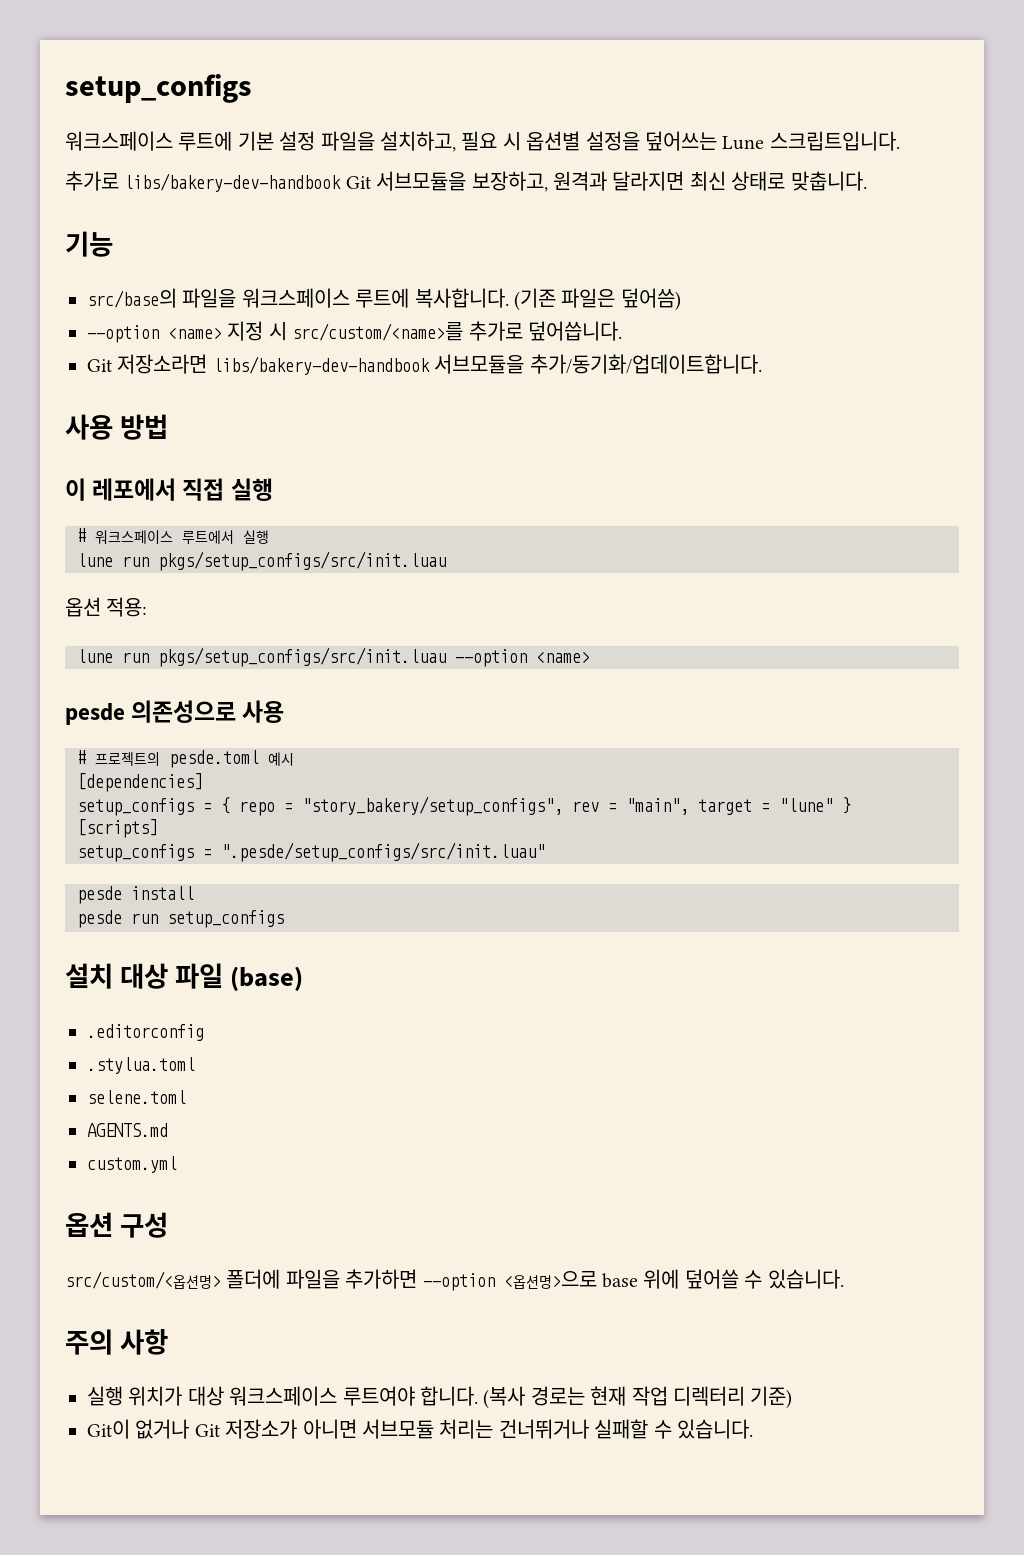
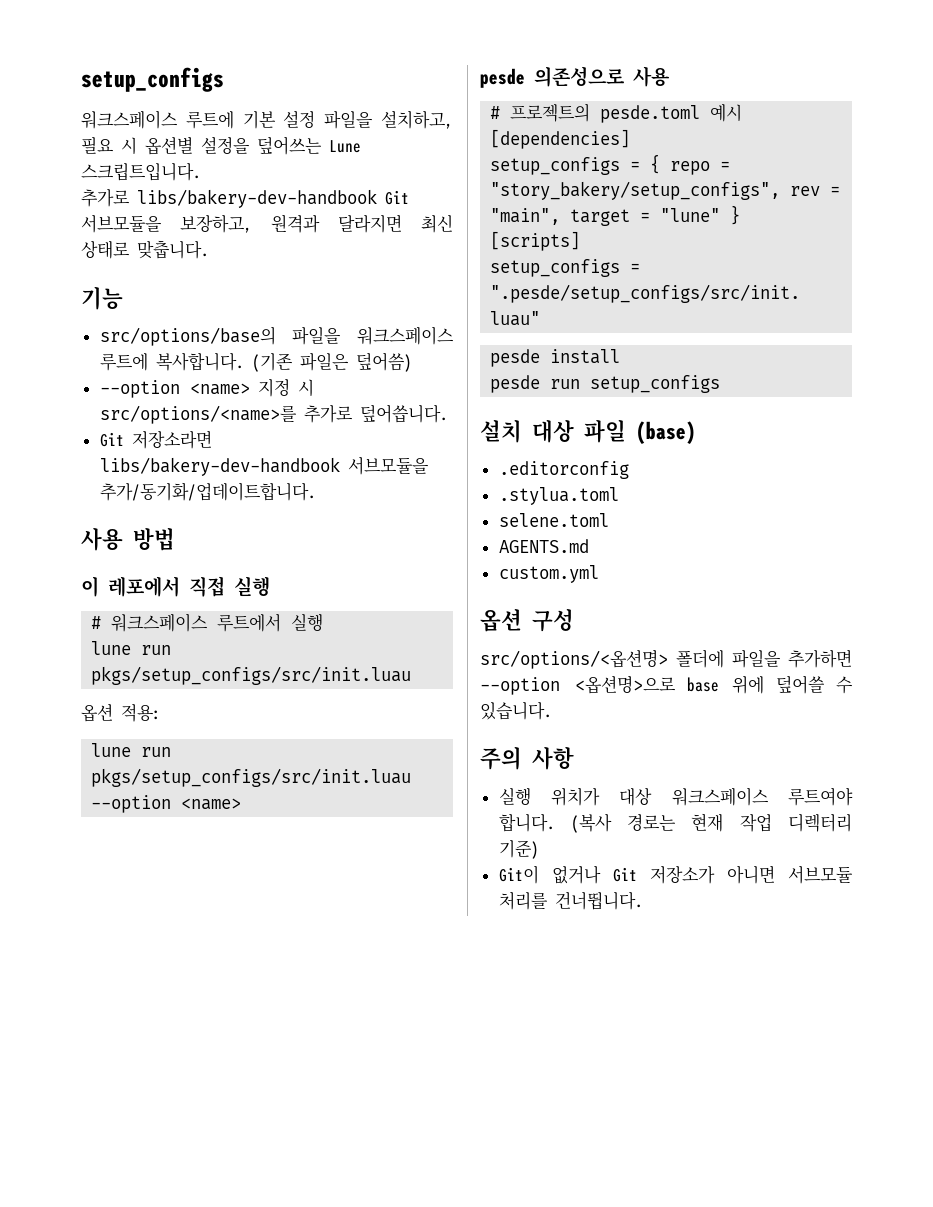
[87,288,177,308] src/base의 -> [99,326,276,346] src/options/base의
[292,322,464,341] src/custom/<name>를 -> [99,405,297,424] src/options/<name>를
[65,1271,221,1289] src/custom/<옵션명> -> [480,649,668,669] src/options/<옵션명>
[439,1419,753,1439] 처리는 건너뛰거나 실패할 수 있습니다. -> [498,891,643,910] 처리를 건너뜁니다.

